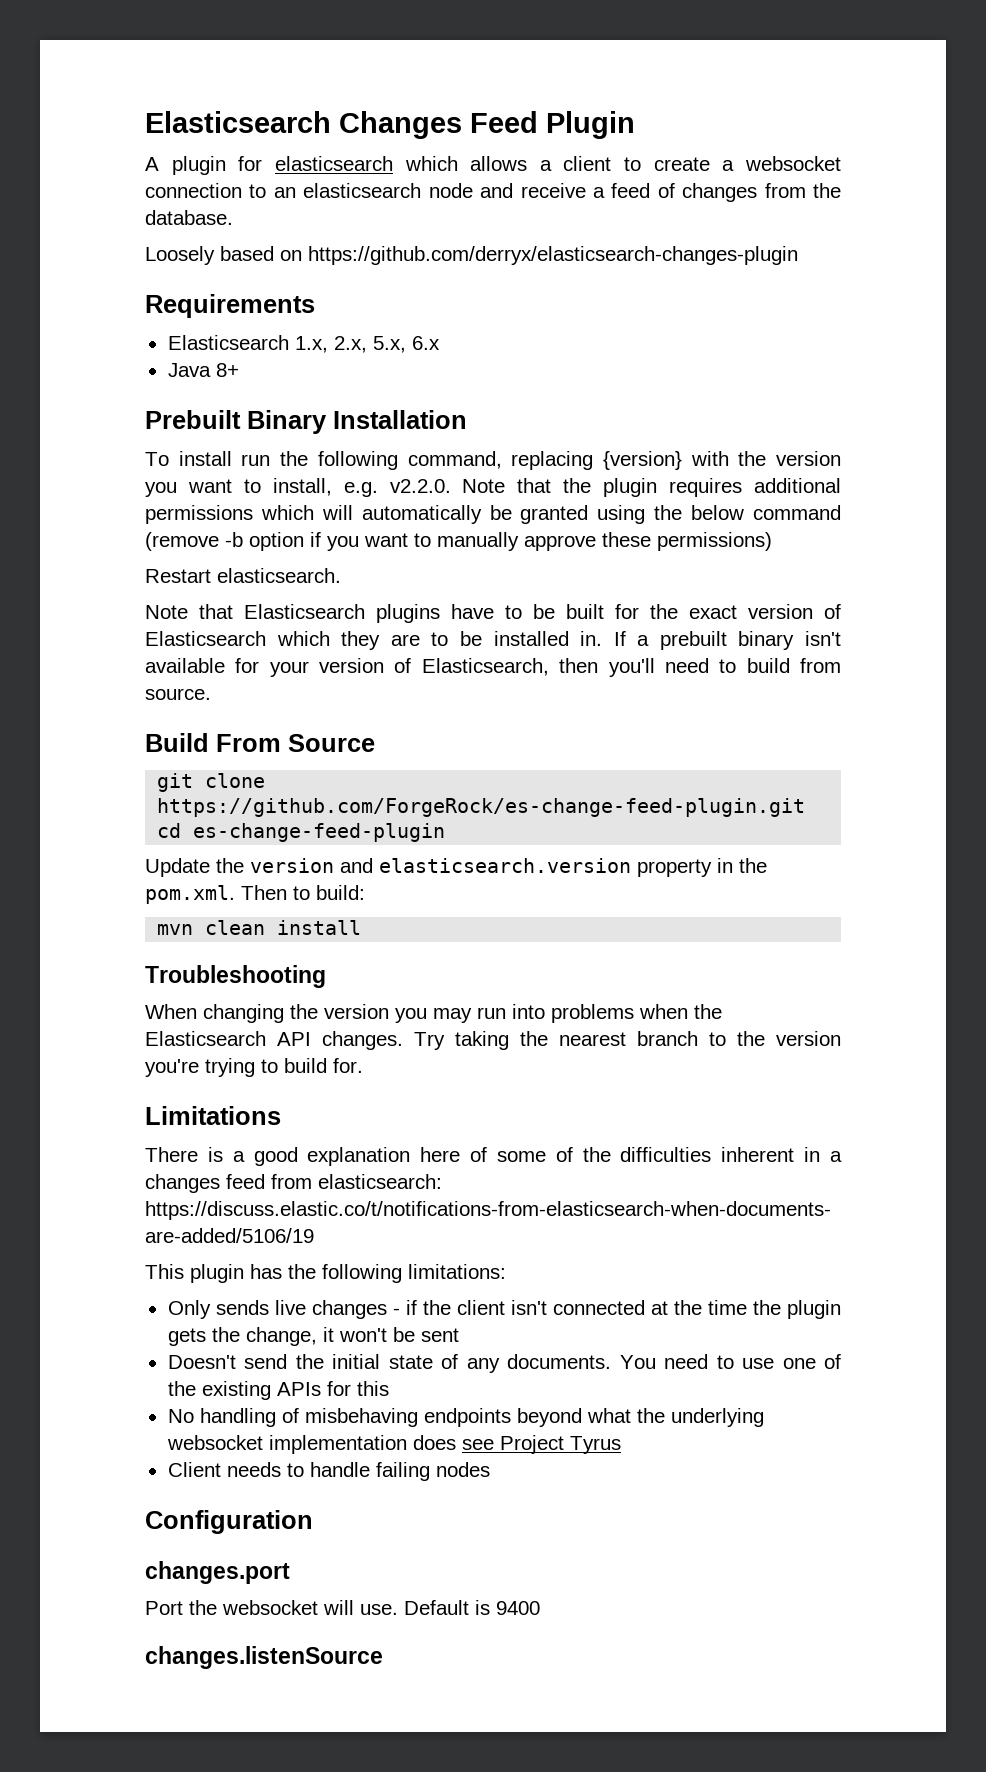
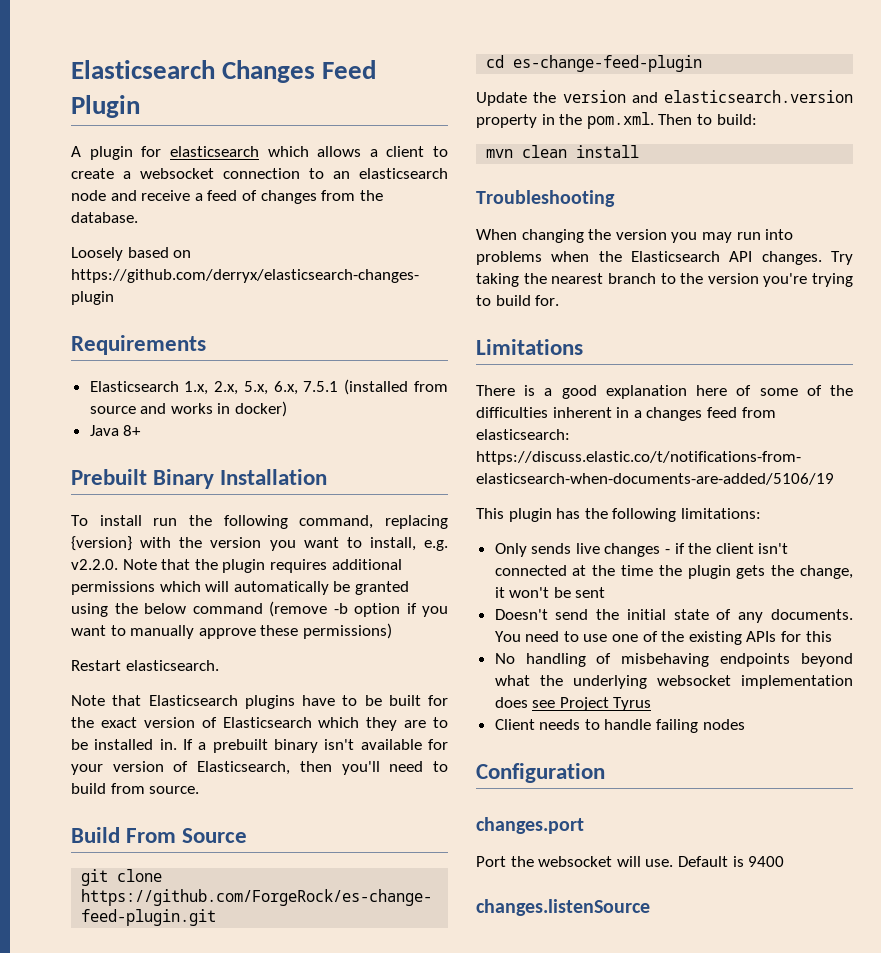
[411,336,440,350] 6.x -> [273,379,449,395] [89,401,288,417] 6.x, 7.5.1 (installed from source and works in docker)

